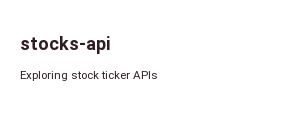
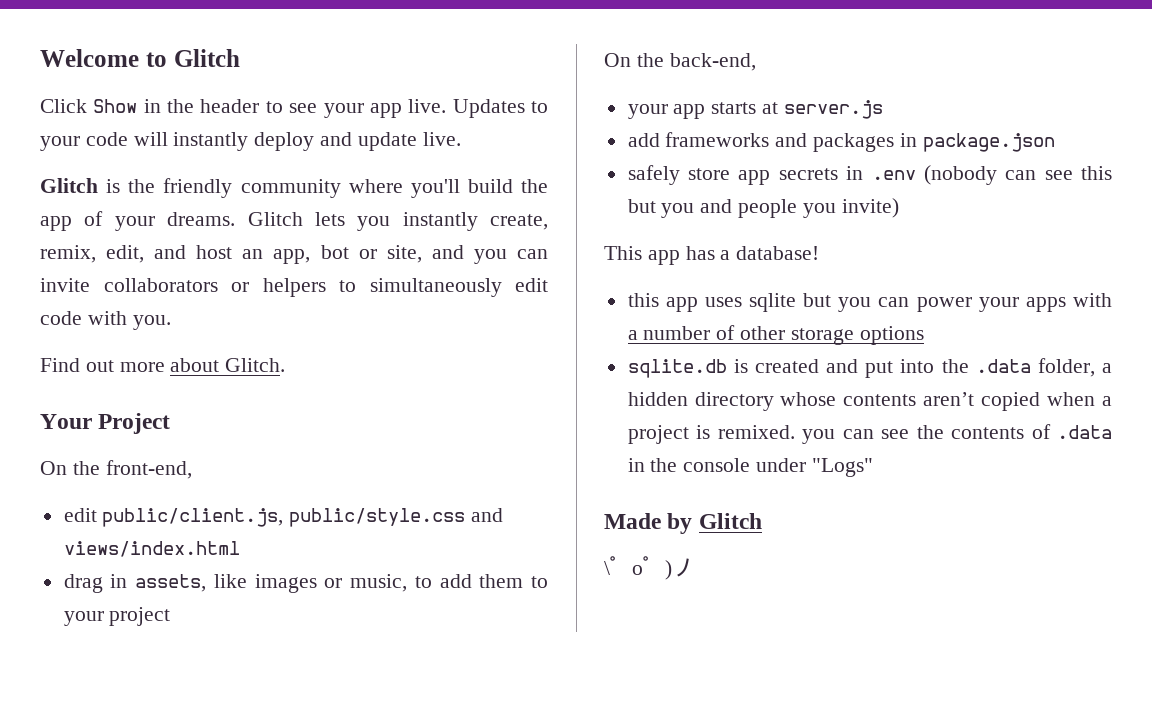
[20,36,110,54] [20,71,159,81] stocks-api // Exploring stock ticker APIs -> [40,49,240,67] [40,99,548,118] [40,132,461,151] [40,178,548,198] [40,211,548,231] [40,245,548,264] [40,278,548,297] [40,311,171,330] [40,358,286,372] [40,413,171,434] [40,460,192,479] [63,508,504,527] [63,541,240,557] [63,574,549,593] [63,607,171,626] [604,53,756,71] [627,100,883,119] [627,132,1055,152] [627,165,1112,185] [627,198,899,218] [604,246,820,265] [627,293,1112,312] [627,325,924,345] [627,358,1112,378] [627,392,1112,411] [627,424,1112,444] [627,458,873,477] [604,513,762,534] [604,556,694,580] Welcome to Glitch // Click Show in the header to see your app live. Updates to your code will instantly deploy and update live. // Glitch is the friendly community where you'll build the app of your dreams. Glitch lets you instantly create, remix, edit, and host an app, bot or site, and you can invite collaborators or helpers to simultaneously edit code with you. // Find out more about Glitch. // Your Project // On the front-end, // edit public/client.js, public/style.css and views/index.html // drag in assets, like images or music, to add them to your project // On the back-end, // your app starts at server.js // add frameworks and packages in package.json // safely store app secrets in .env (nobody can see this but you and people you invite) // This app has a database! // this app uses sqlite but you can power your apps with a number of other storage options // sqlite.db is created and put into the .data folder, a hidden directory whose contents aren’t copied when a project is remixed. you can see the contents of .data in the console under "Logs" // Made by Glitch // \゜o゜)ノ

